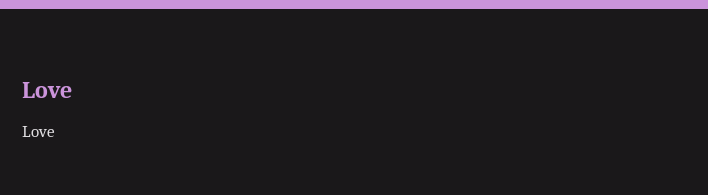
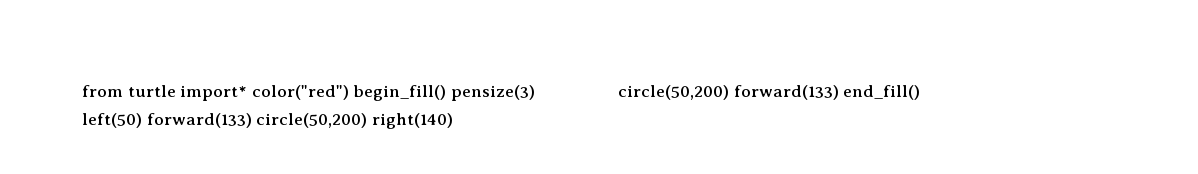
[22,82,72,98] [22,126,55,137] Love // Love -> [82,85,535,101] [82,113,454,129] [618,85,921,100] from turtle import* color("red") begin_fill() pensize(3) left(50) forward(133) circle(50,200) right(140) circle(50,200) forward(133) end_fill()

